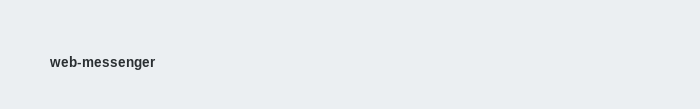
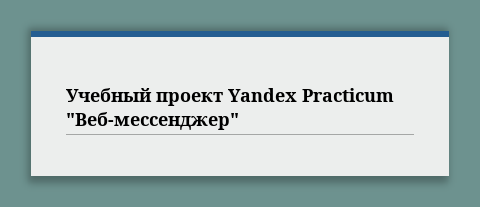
[49,56,156,70] web-messenger -> [66,88,394,106] [66,112,239,130] Учебный проект Yandex Practicum "Веб-мессенджер"

